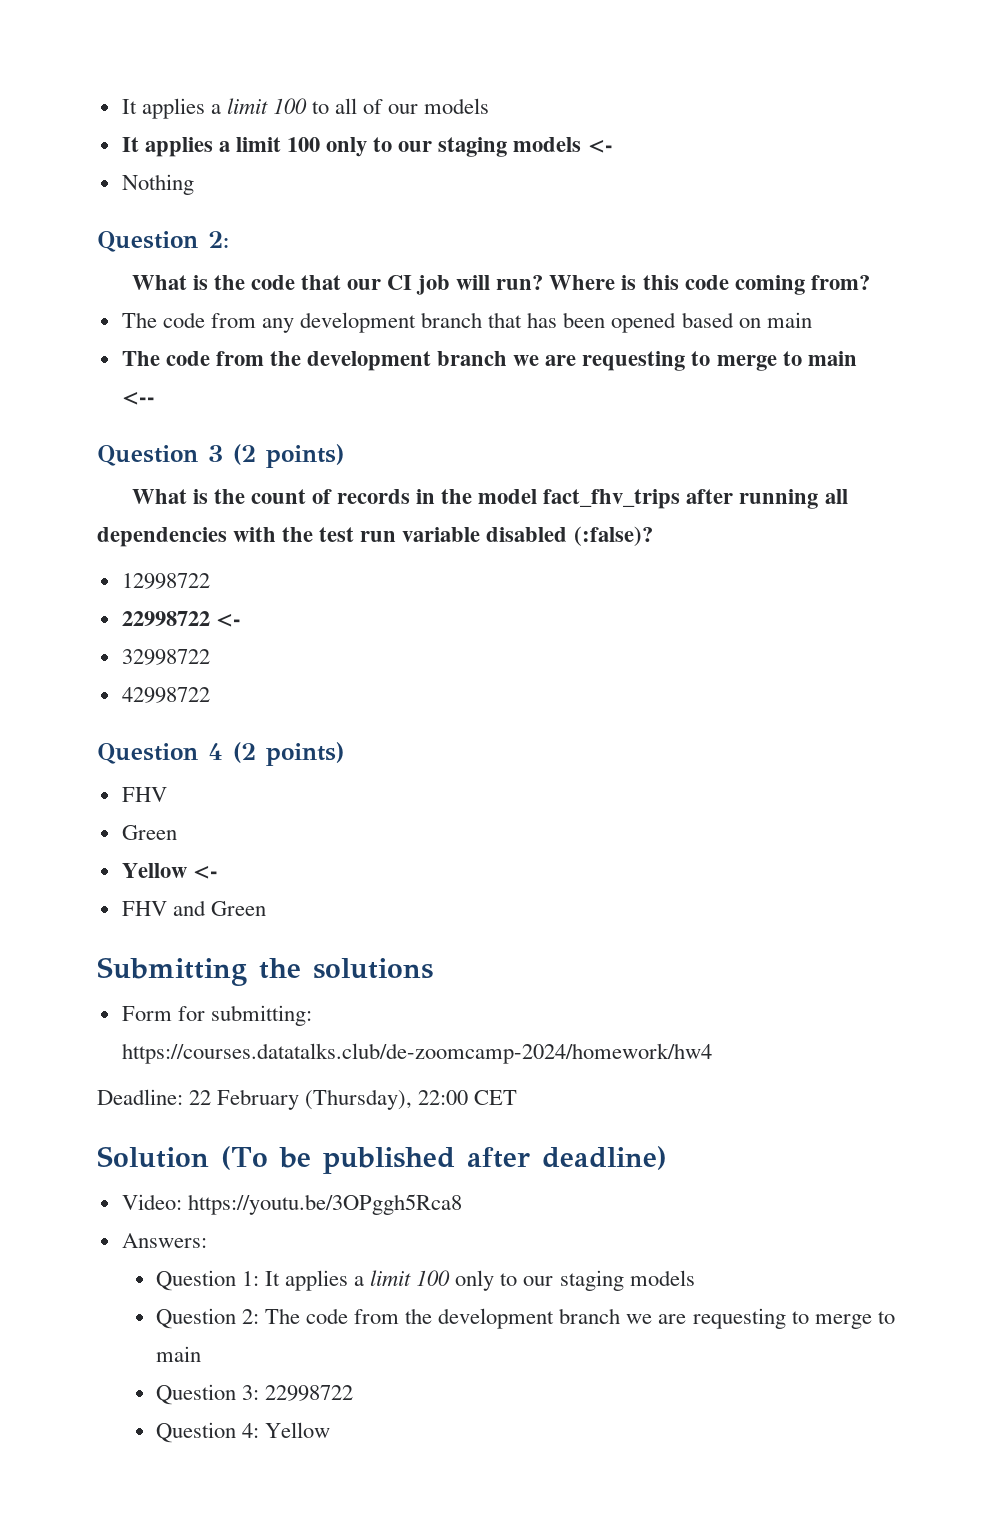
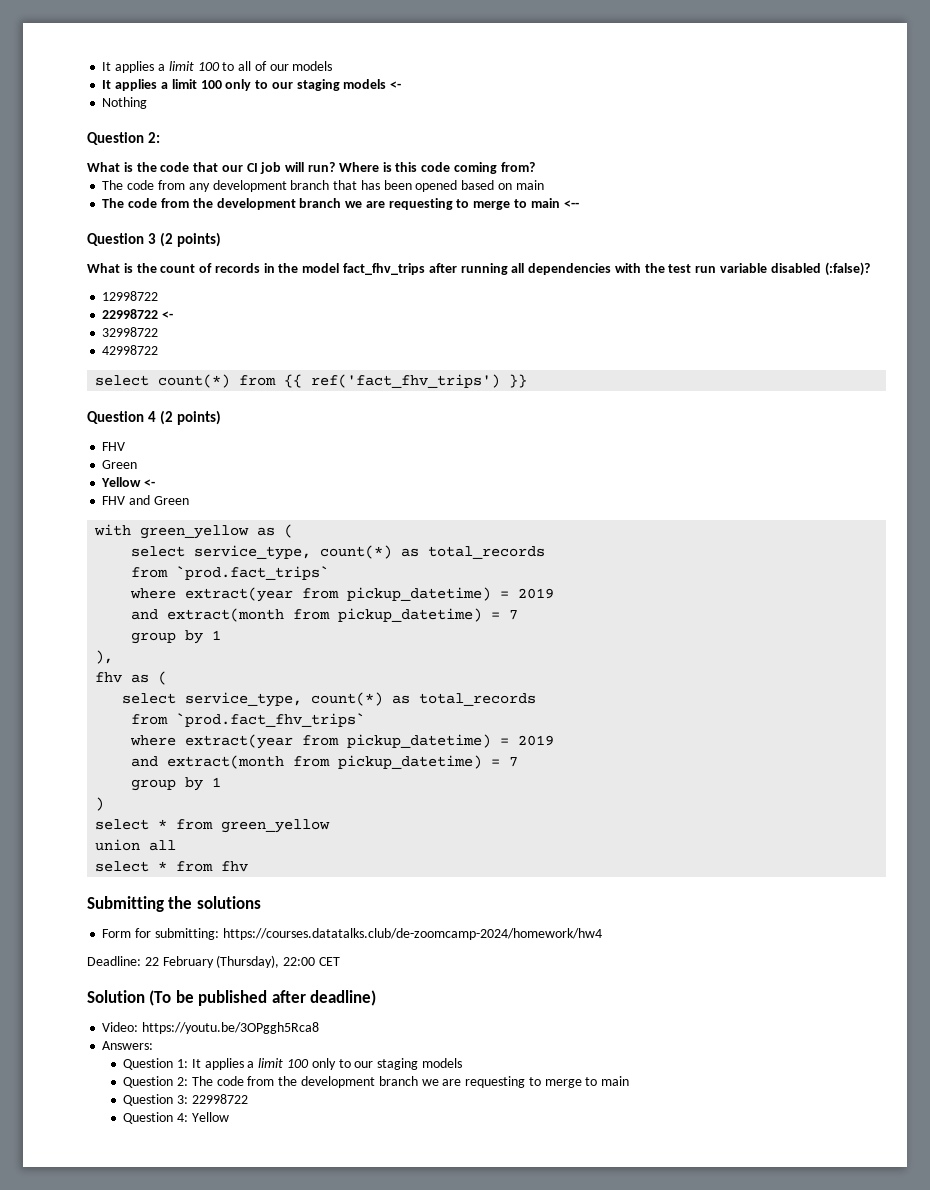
(210, 695) none -> [95,374,528,388] // select count(*) from {{ ref('fact_fhv_trips') }}
(266, 908) none -> [94,524,294,539] [131,545,546,560] [131,566,330,580] [130,587,555,602] [131,608,519,622] [131,630,222,644] [95,650,114,664] [95,671,168,685] [122,692,537,707] [131,713,366,727] [130,734,555,749] [131,755,519,769] [131,777,222,791] [95,797,105,811] [95,819,331,833] [95,839,177,851] [95,861,249,872] // with green_yellow as ( // select service_type, count(*) as total_records // from `prod.fact_trips` // where extract(year from pickup_datetime) = 2019 // and extract(month from pickup_datetime) = 7 // group by 1 // ), // fhv as ( // select service_type, count(*) as total_records // from `prod.fact_fhv_trips` // where extract(year from pickup_datetime) = 2019 // and extract(month from pickup_datetime) = 7 // group by 1 // ) // select * from green_yellow // union all // select * from fhv

